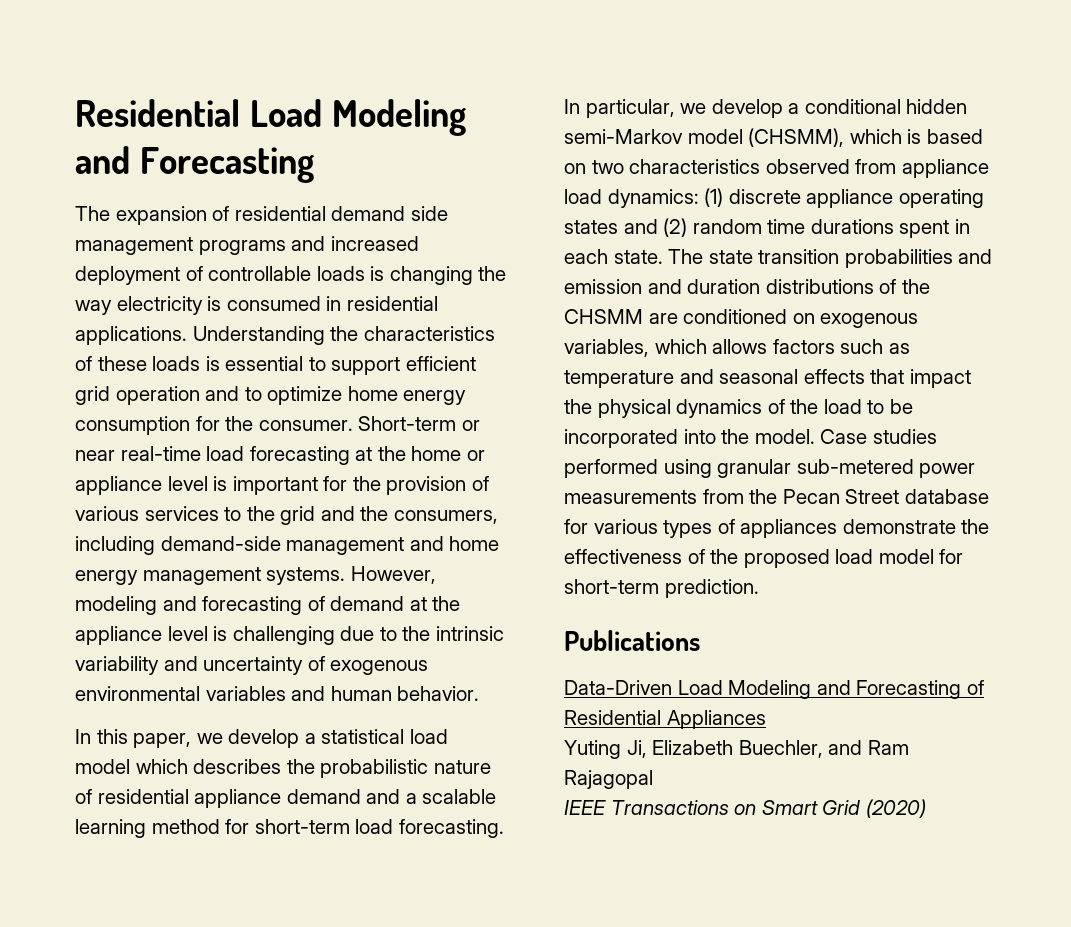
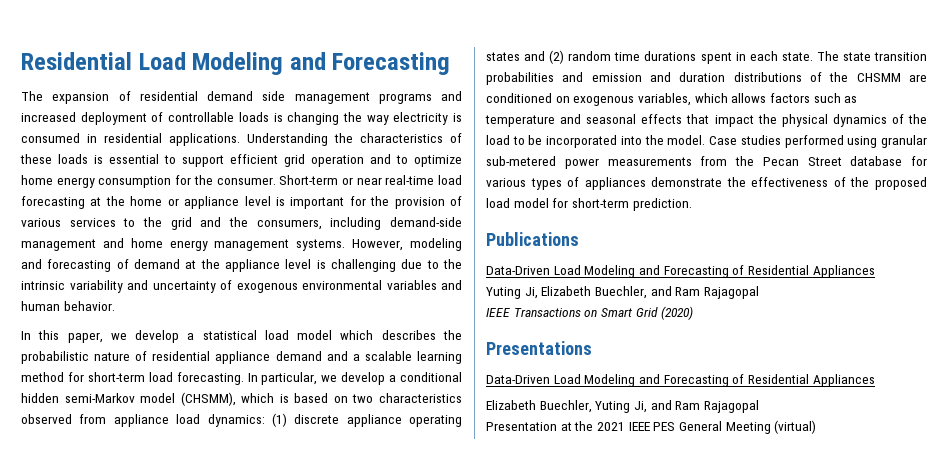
(926, 808) none -> [486,341,592,355] [486,374,875,387] [486,400,759,413] [486,420,817,434] // Presentations // Data-Driven Load Modeling and Forecasting of Residential Appliances // Elizabeth Buechler, Yuting Ji, and Ram Rajagopal // Presentation at the 2021 IEEE PES General Meeting (virtual)

